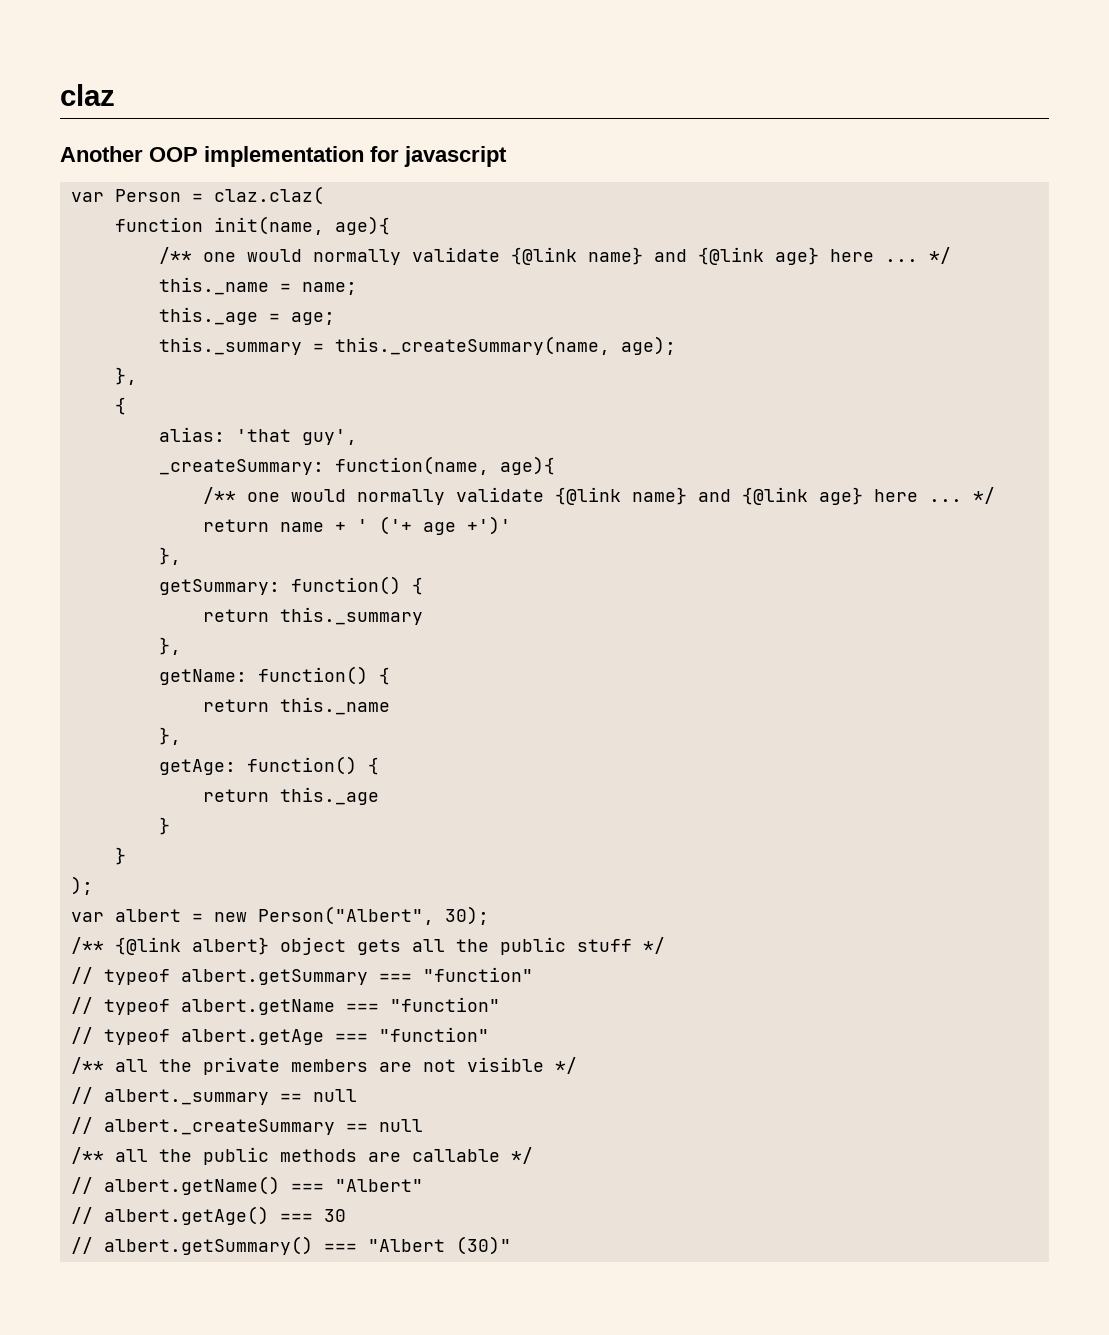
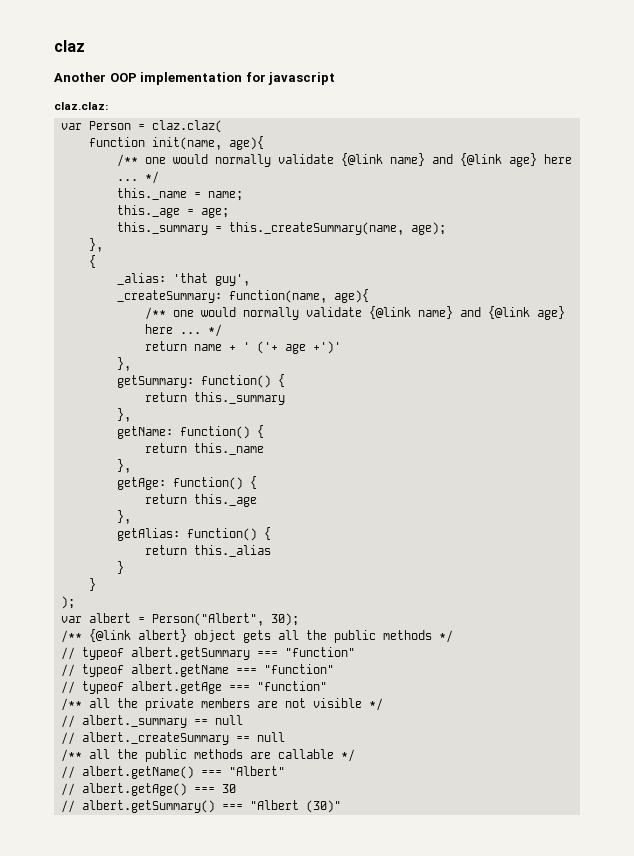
(507, 156) none -> [54,102,108,110] // claz.claz:
[159,427,226,442] alias: -> [116,273,166,285] _alias:
(380, 796) none -> [116,510,131,524] [116,527,271,541] [144,545,271,557] // }, // getAlias: function() { // return this._alias
[214,912,248,922] new -> (145, 620) none
[577,939,633,952] stuff -> [382,630,432,640] methods

